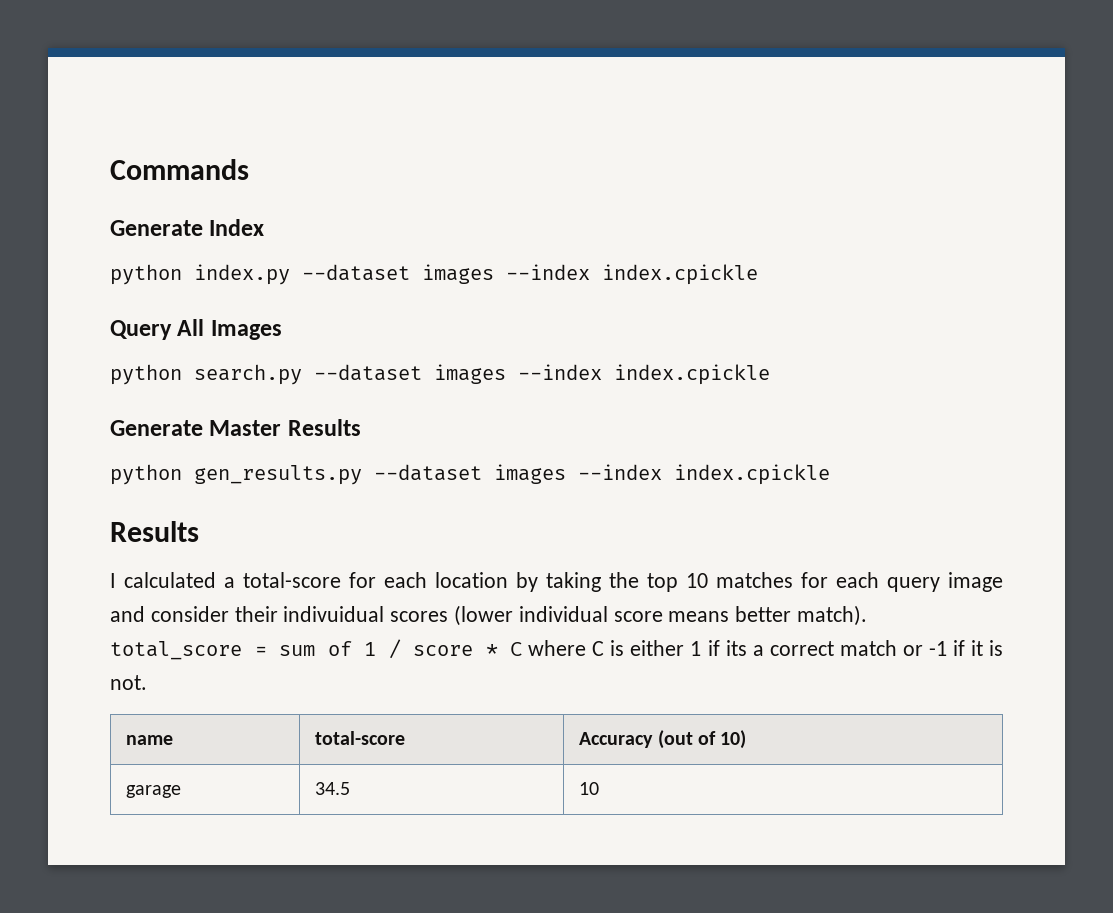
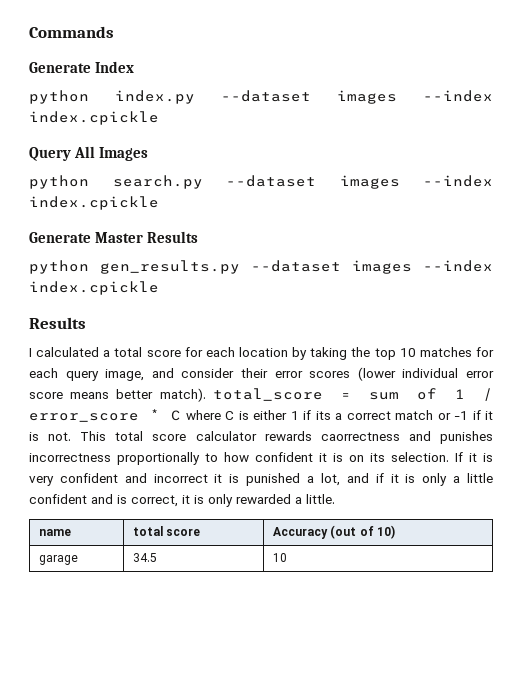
[243,572,341,588] total-score -> [114,347,181,357] total score
[948,572,1003,592] image -> [105,369,145,381] image,
[283,606,385,622] indivuidual -> [274,371,303,378] error
(608, 614) none -> [466,371,495,378] error
[413,645,474,656] score -> [29,413,139,422] error_score
(147, 682) none -> [80,431,493,444] [29,452,493,465] [29,473,494,486] [29,494,335,507] This total score calculator rewards caorrectness and punishes incorrectness proportionally to how confident it is on its selection. If it is very confident and incorrect it is punished a lot, and if it is only a little confident and is correct, it is only rewarded a little.
[315,731,406,745] total-score -> [133,526,201,536] total score

